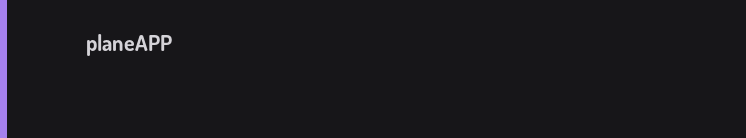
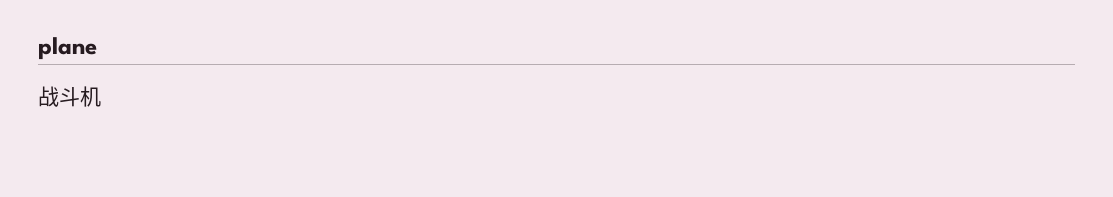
[86,34,172,56] planeAPP -> [38,37,97,60] [38,86,101,107] plane // 战斗机

